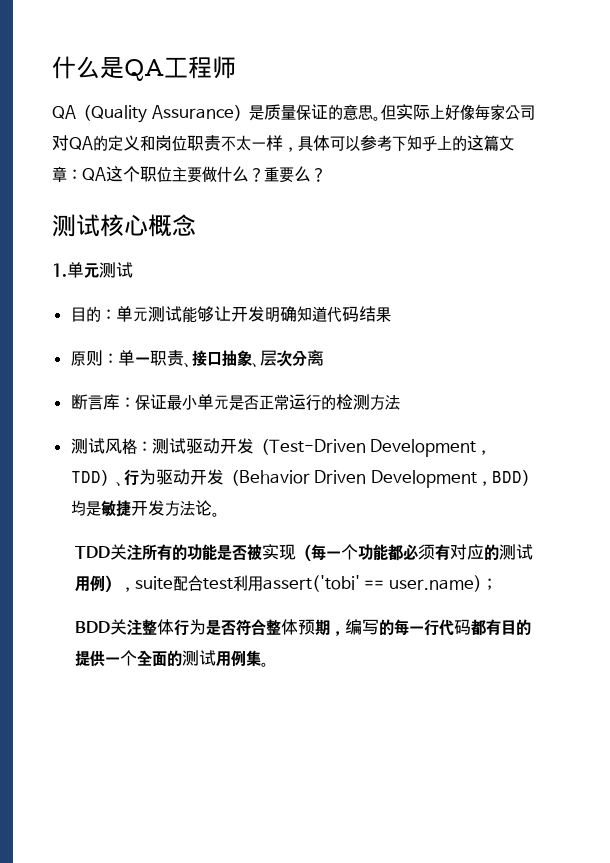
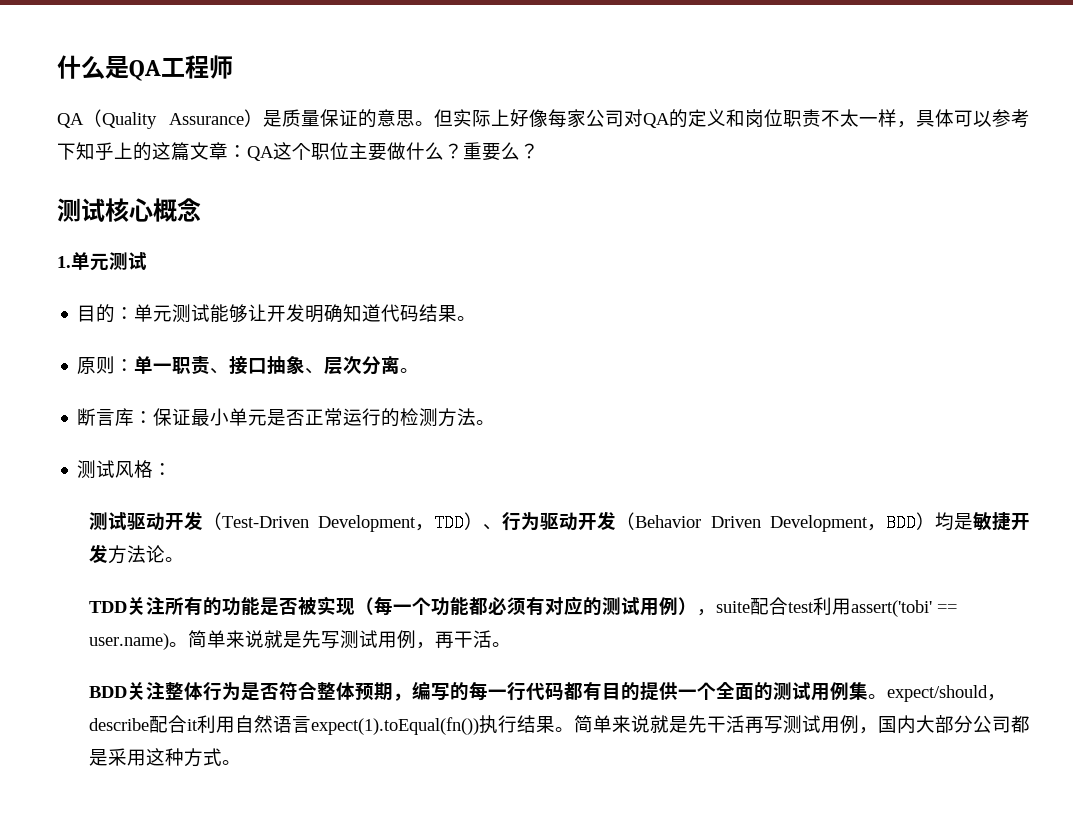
(391, 314) none -> [457,316,477,321] 。
(324, 358) none -> [400,368,420,373] 。
(400, 402) none -> [476,420,496,425] 。
(152, 446) none -> (173, 469) //
[481,578,497,590] ； -> [168,630,511,649] 。简单来说就是先写测试用例，再干活。
(269, 664) none -> [886,685,1006,702] [88,715,1030,735] [88,748,241,767] expect/should，describe配合it利用自然语言expect(1).toEqual(fn())执行结果。简单来说就是先干活再写测试用例，国内大部分公司都是采用这种方式。

